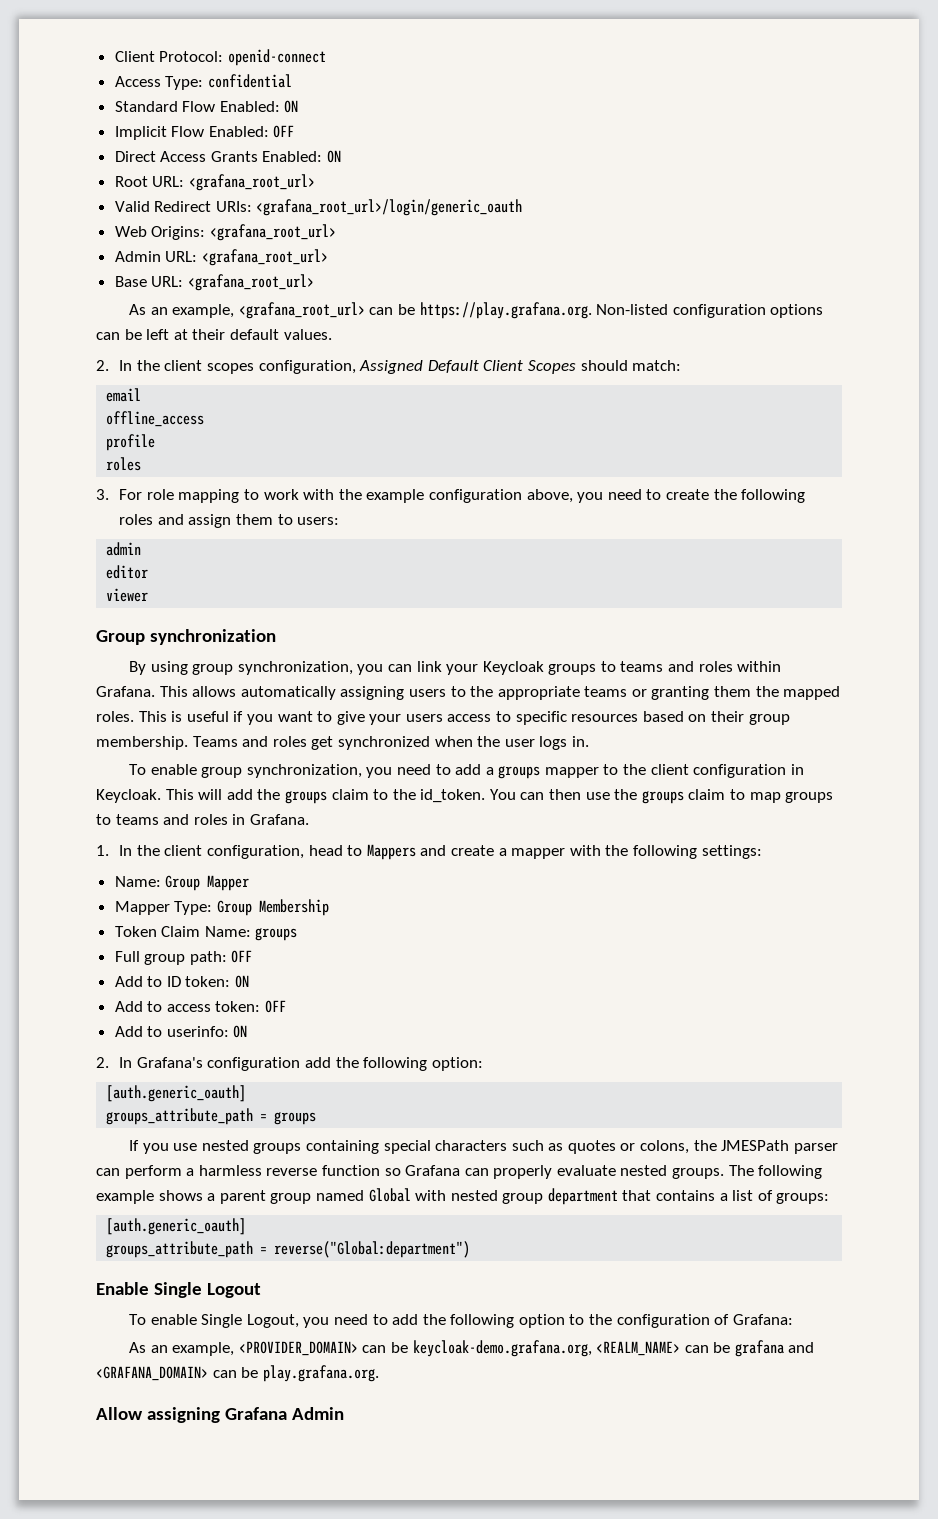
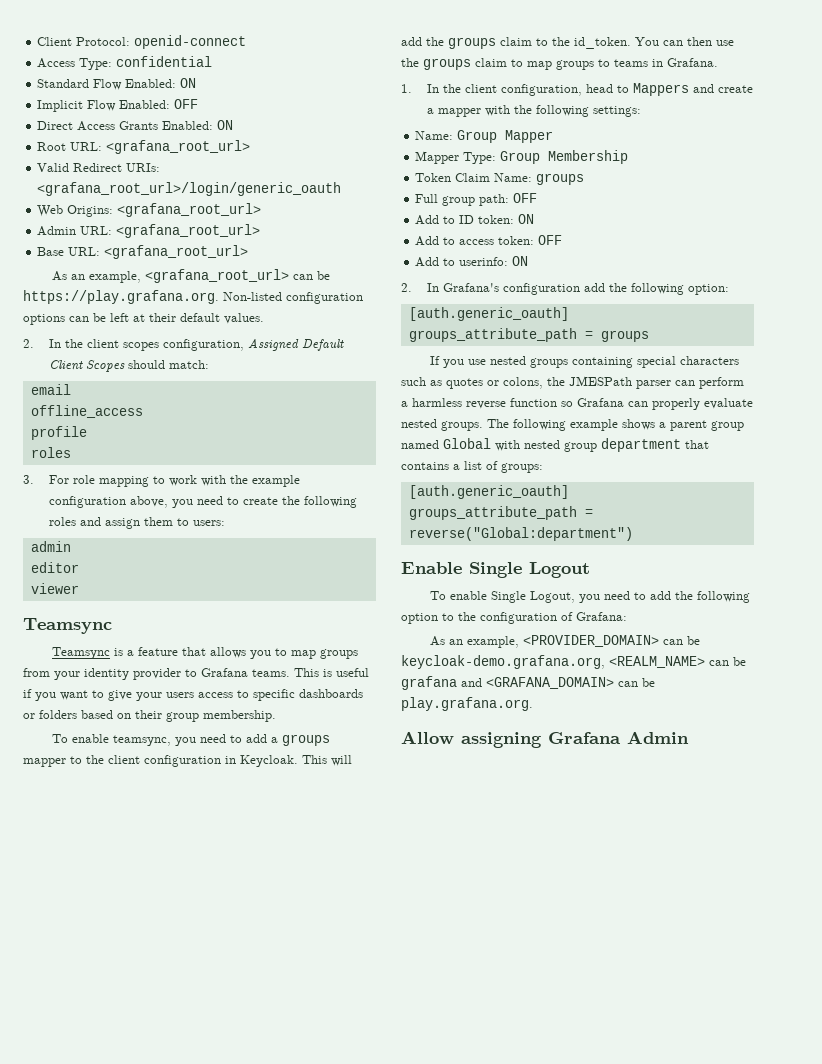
[96,629,276,645] [128,661,782,675] [96,686,841,700] [96,711,134,722] Group synchronization // By using group synchronization, you can link your Keycloak groups to teams and roles within Grafana. This allows automatically assigning users to the appropriate teams or granting them the mapped roles. -> [23,618,112,634] [52,647,359,659] [23,668,290,680] Teamsync // Teamsync is a feature that allows you to map groups from your identity provider to Grafana teams.
[571,714,639,722] resources -> [299,689,363,698] [23,710,77,719] dashboards or folders
[192,736,589,750] [128,764,362,778] Teams and roles get synchronized when the user logs in. // To enable group synchronization, -> [52,734,172,746] // To enable teamsync,
[163,814,228,825] and roles -> (648, 63) none

